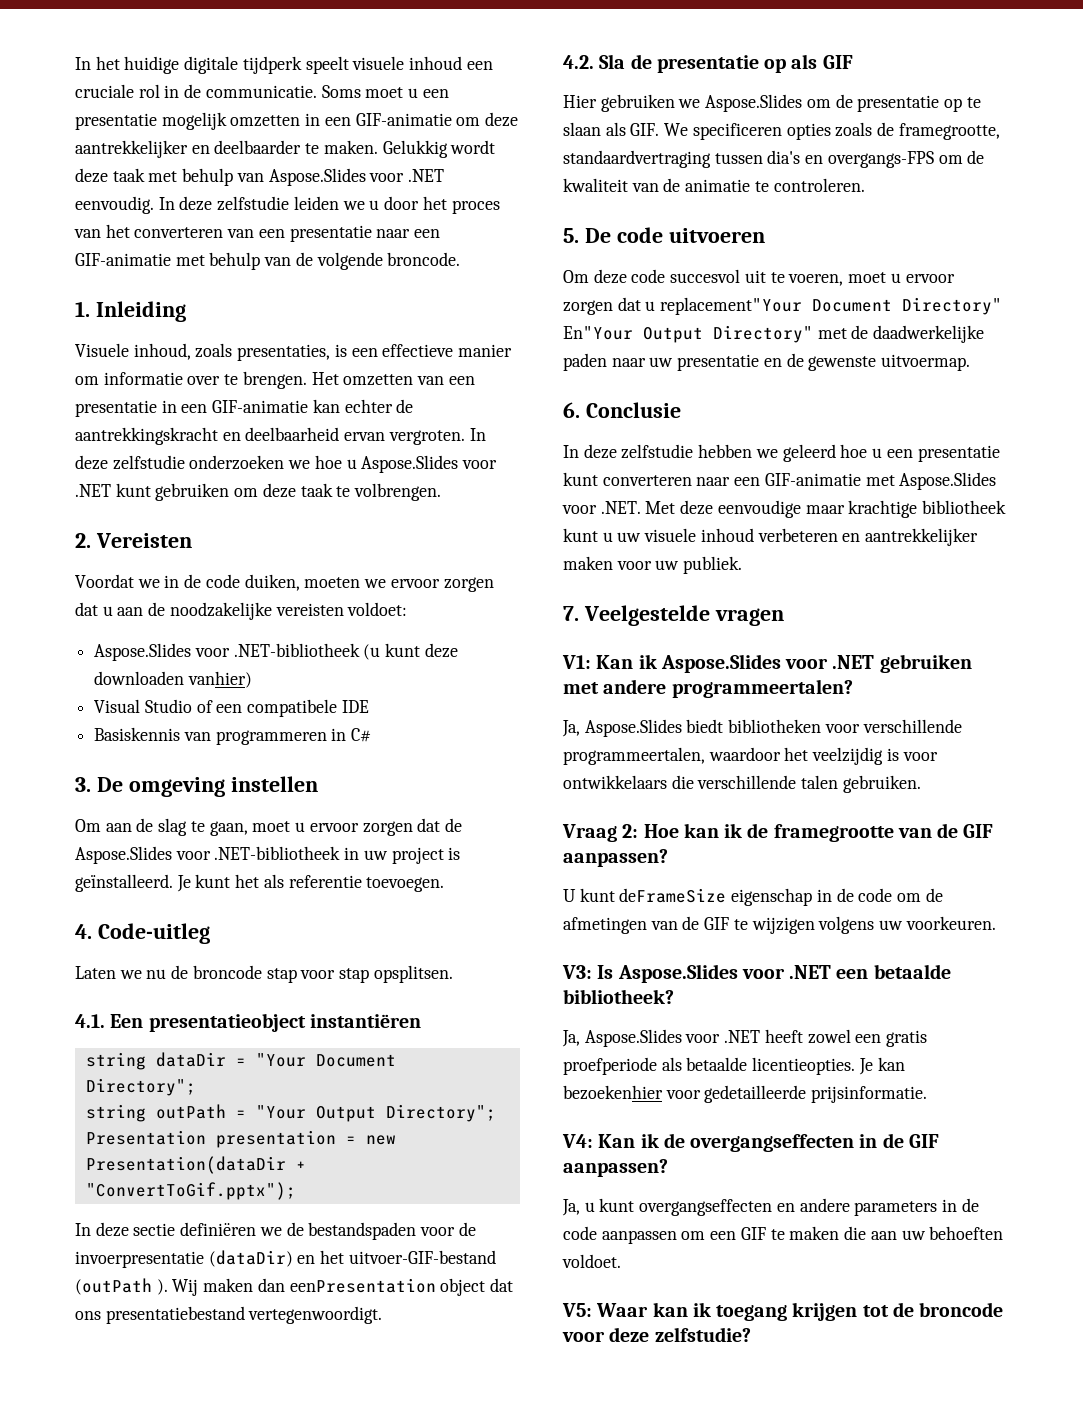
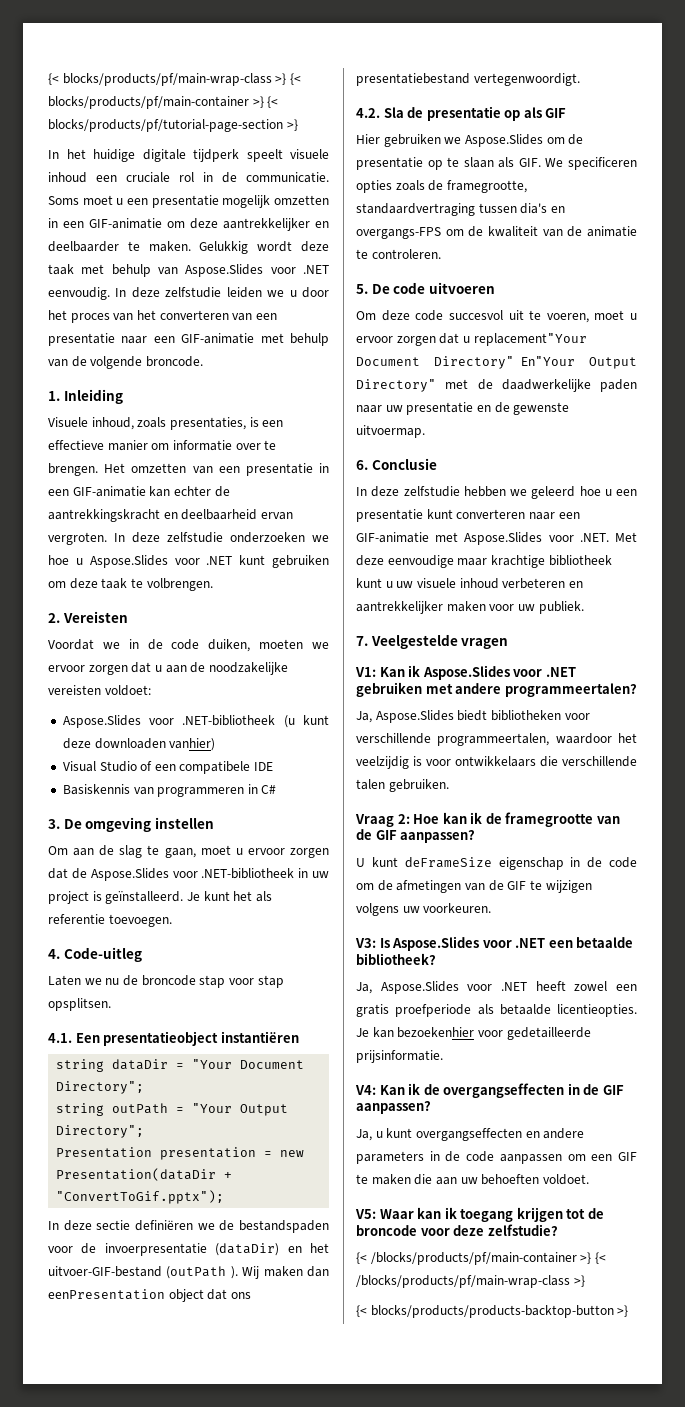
(75, 63) none -> [48,73,301,86] [48,96,279,109] [48,119,298,132] {< blocks/products/pf/main-wrap-class >} {< blocks/products/pf/main-container >} {< blocks/products/pf/tutorial-page-section >} //
(751, 1334) none -> [356,1252,606,1265] [356,1275,585,1288] [356,1305,629,1318] // {< /blocks/products/pf/main-container >} {< /blocks/products/pf/main-wrap-class >} // {< blocks/products/products-backtop-button >}

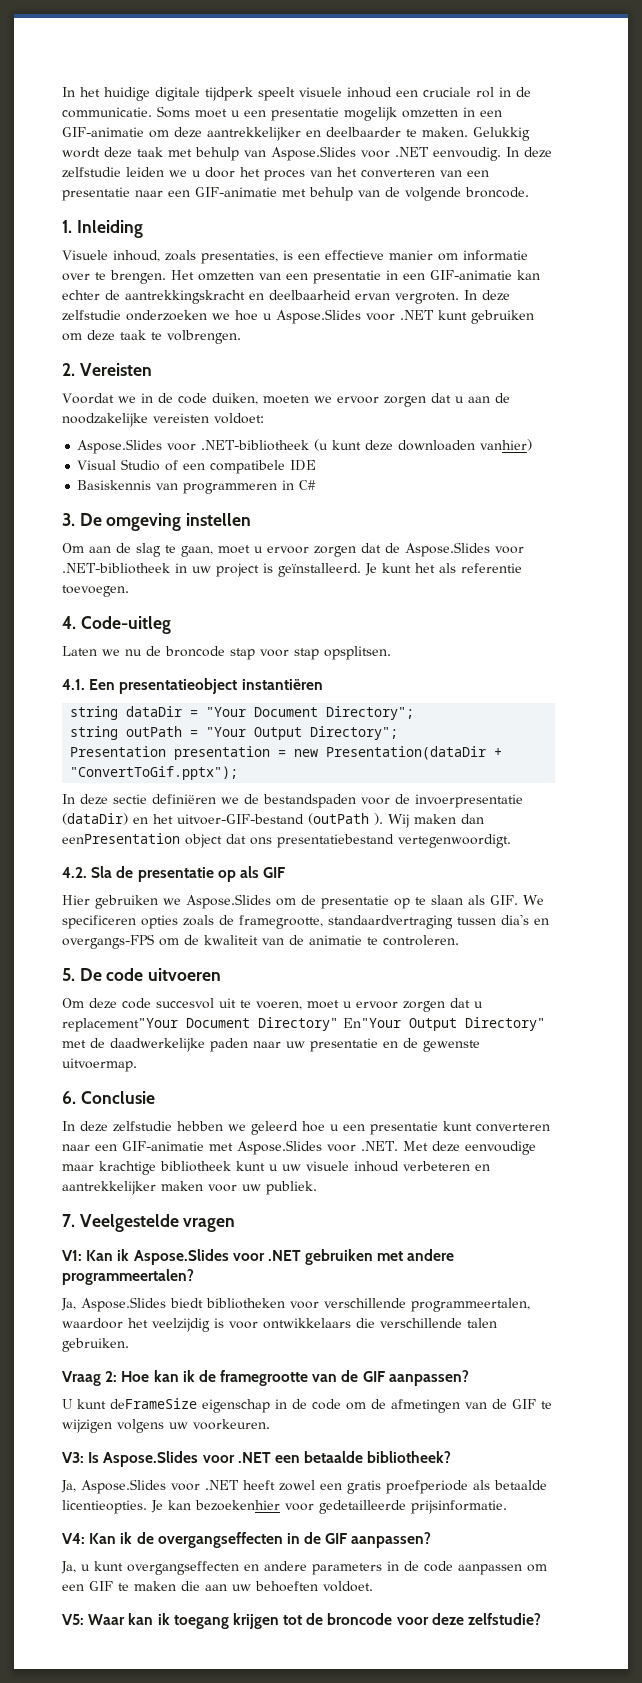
[48,73,301,86] [48,96,279,109] [48,119,298,132] {< blocks/products/pf/main-wrap-class >} {< blocks/products/pf/main-container >} {< blocks/products/pf/tutorial-page-section >} // -> (62, 92) none
[356,1252,606,1265] [356,1275,585,1288] [356,1305,629,1318] // {< /blocks/products/pf/main-container >} {< /blocks/products/pf/main-wrap-class >} // {< blocks/products/products-backtop-button >} -> (542, 1619) none

